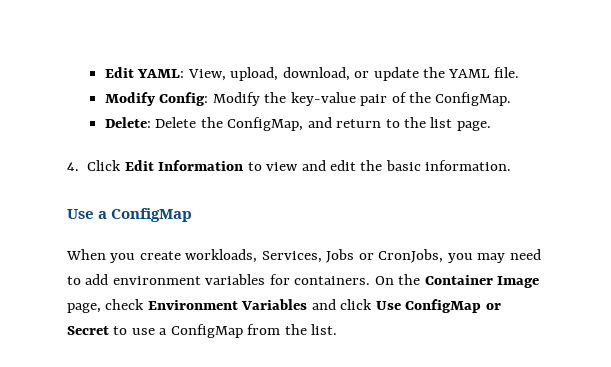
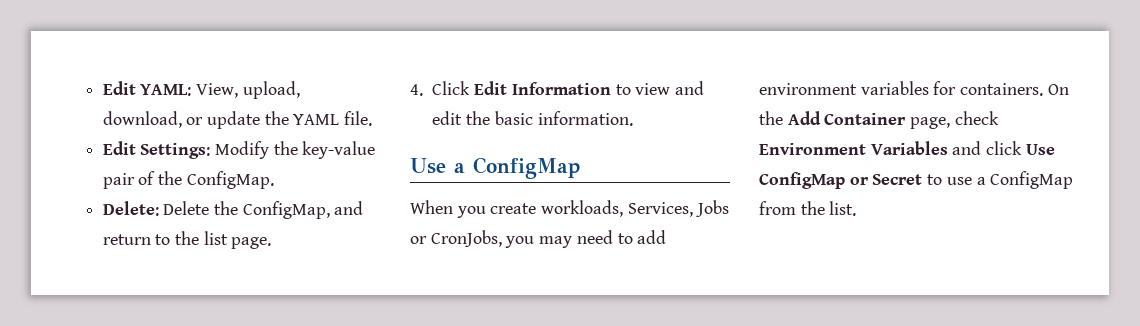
[104,92,209,106] Modify Config: -> [102,141,211,159] Edit Settings:
[424,275,540,288] Container Image -> [787,111,907,125] Add Container

